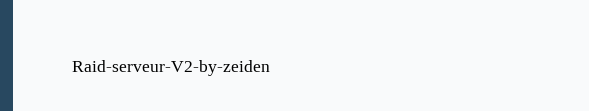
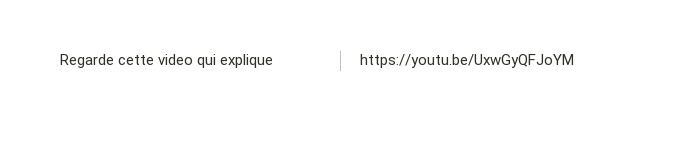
[72,60,270,76] Raid-serveur-V2-by-zeiden -> [60,54,574,68] Regarde cette video qui explique https://youtu.be/UxwGyQFJoYM

